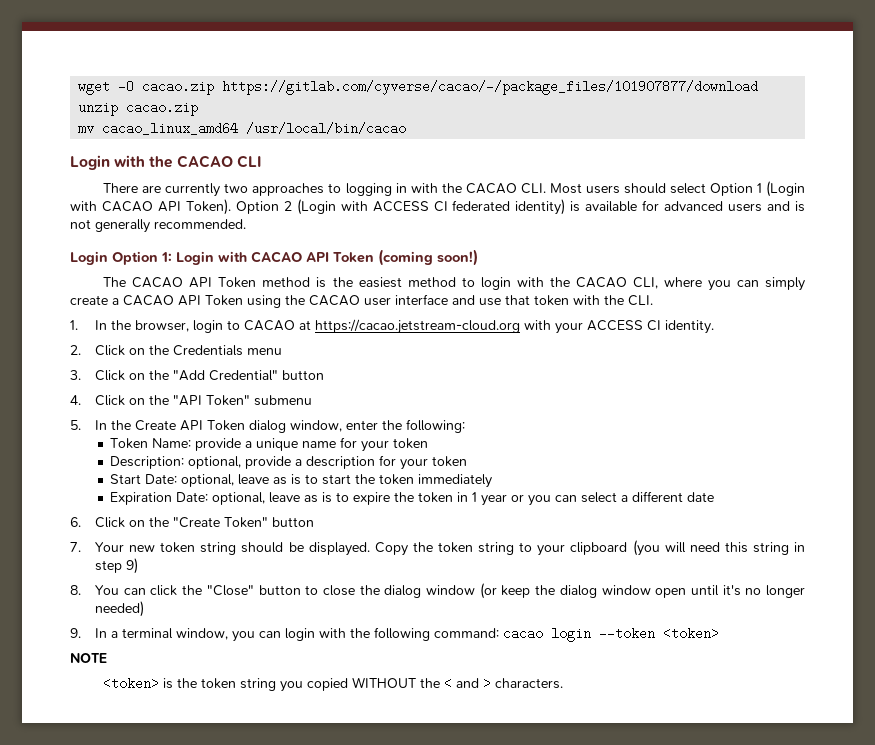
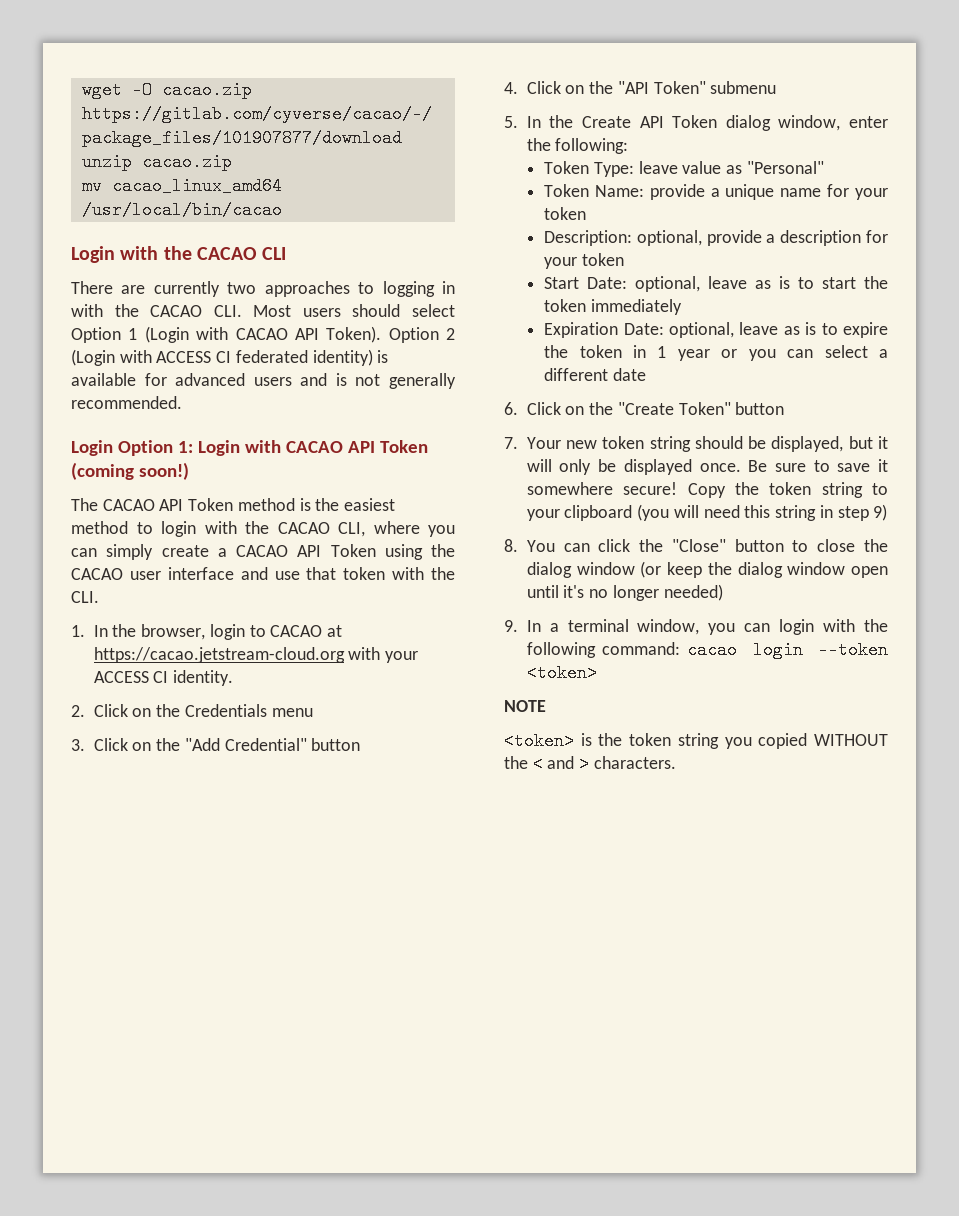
(466, 426) none -> [544,161,824,177] // Token Type: leave value as "Personal"
[308,542,370,556] displayed. -> [771,436,888,452] [526,459,889,475] [526,482,678,495] displayed, but it will only be displayed once. Be sure to save it somewhere secure!

